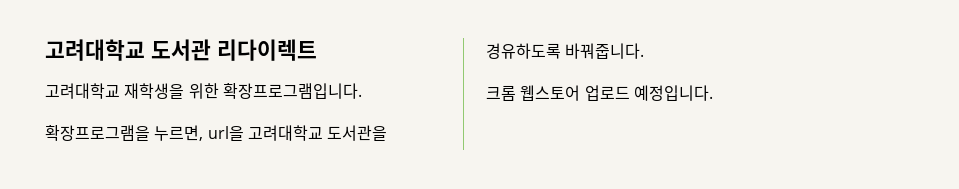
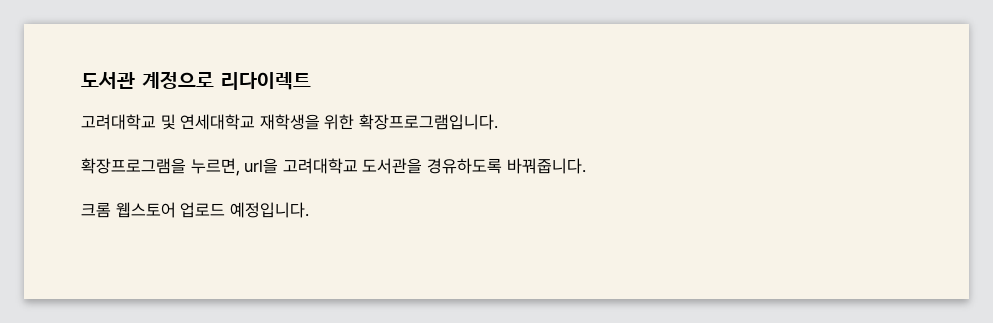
[45,39,211,61] 고려대학교 도서관 -> [81,71,214,89] 도서관 계정으로
(120, 91) none -> [160,114,256,130] 및 연세대학교

